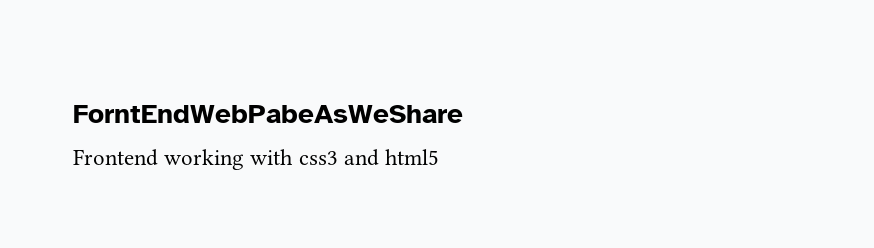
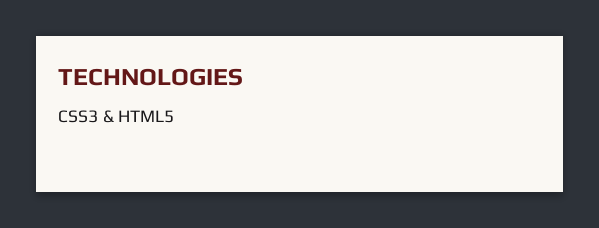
[73,105,463,123] [73,149,440,170] ForntEndWebPabeAsWeShare // Frontend working with css3 and html5 -> [58,68,243,86] [58,110,175,123] TECHNOLOGIES // CSS3 & HTML5

